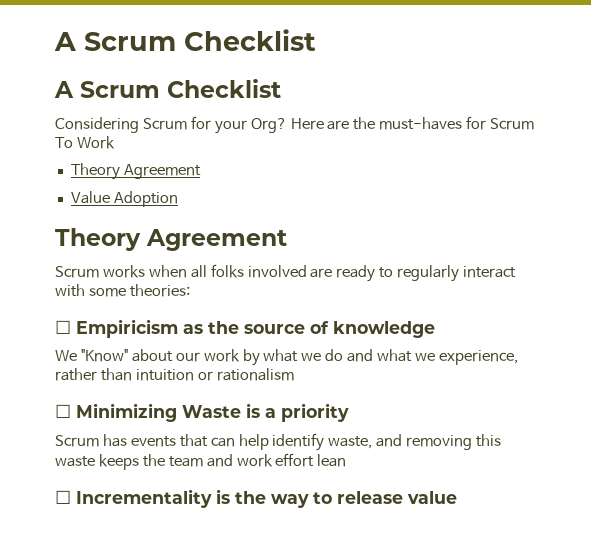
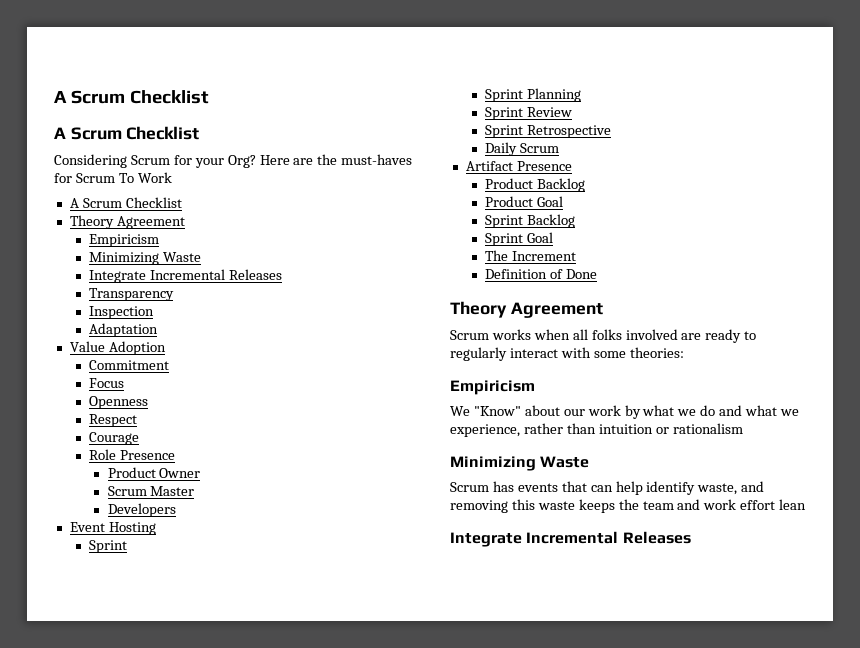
[70,163,201,180] [70,191,178,207] // Theory Agreement // Value Adoption -> [69,197,182,208] [69,215,185,229] [88,234,159,247] [88,252,201,265] [88,269,282,283] [88,288,174,301] [88,306,154,319] [88,323,158,337] [69,341,166,355] [88,360,169,370] [88,378,124,388] [88,396,148,409] [88,414,137,427] [88,432,139,445] [88,449,175,460] [107,467,201,478] [107,486,195,496] [107,503,176,517] [69,522,156,535] [88,540,127,553] [484,88,581,102] [484,107,572,120] [484,125,611,138] [484,142,559,156] [465,161,572,171] [484,178,585,192] [484,196,563,207] [484,214,575,228] [484,232,553,246] [484,250,576,261] [484,269,597,279] // A Scrum Checklist // Theory Agreement // Empiricism // Minimizing Waste // Integrate Incremental Releases // Transparency // Inspection // Adaptation // Value Adoption // Commitment // Focus // Openness // Respect // Courage // Role Presence // Product Owner // Scrum Master // Developers // Event Hosting // Sprint // Sprint Planning // Sprint Review // Sprint Retrospective // Daily Scrum // Artifact Presence // Product Backlog // Product Goal // Sprint Backlog // Sprint Goal // The Increment // Definition of Done
[55,319,435,338] ☐ Empiricism as the source of knowledge -> [450,380,535,395] Empiricism
[55,403,349,422] ☐ Minimizing Waste is a priority -> [450,456,590,471] Minimizing Waste
[55,489,457,508] ☐ Incrementality is the way to release value -> [450,531,691,547] Integrate Incremental Releases

